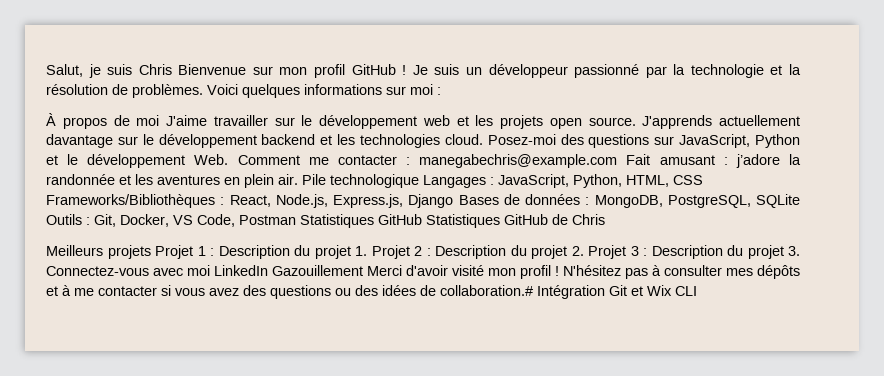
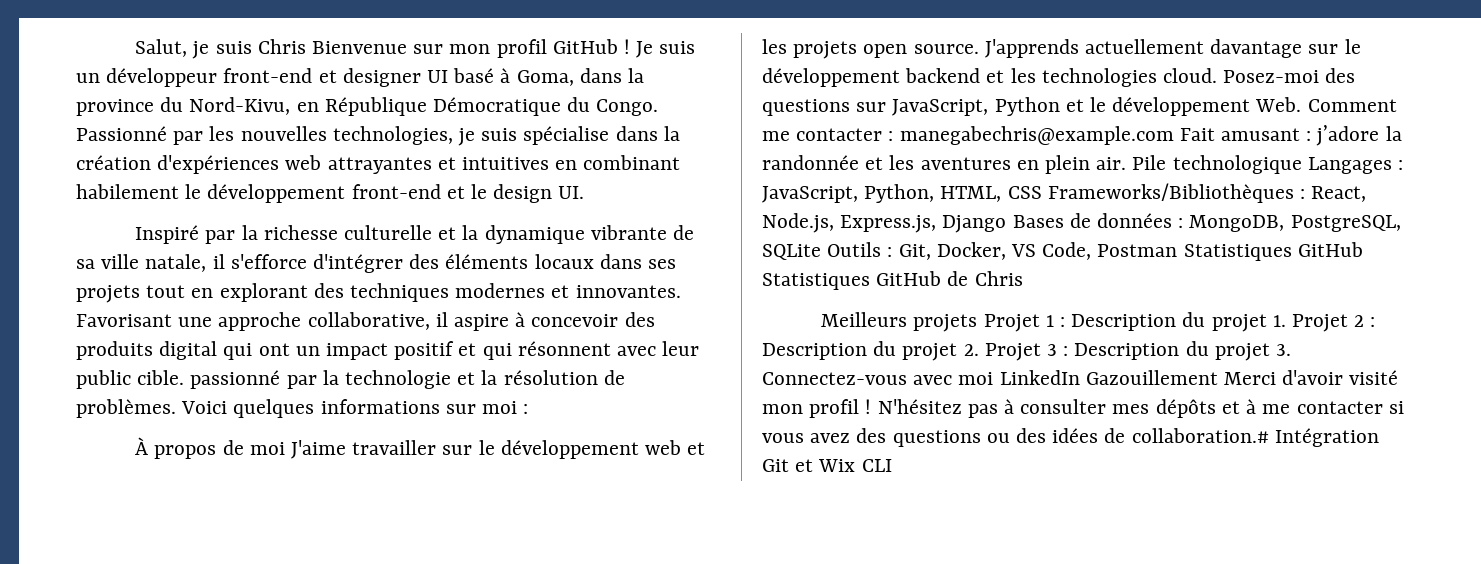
(568, 71) none -> [223,68,645,87] [76,97,659,116] [76,126,680,146] [76,155,681,174] [76,184,585,203] [135,225,695,244] [76,254,677,273] [76,283,681,303] [76,312,655,331] [76,341,700,360] [76,370,185,389] front-end et designer UI basé à Goma, dans la province du Nord-Kivu, en République Démocratique du Congo. Passionné par les nouvelles technologies, je suis spécialise dans la création d'expériences web attrayantes et intuitives en combinant habilement le développement front-end et le design UI. // Inspiré par la richesse culturelle et la dynamique vibrante de sa ville natale, il s'efforce d'intégrer des éléments locaux dans ses projets tout en explorant des techniques modernes et innovantes. Favorisant une approche collaborative, il aspire à concevoir des produits digital qui ont un impact positif et qui résonnent avec leur public cible.

